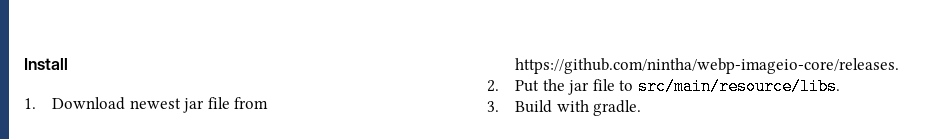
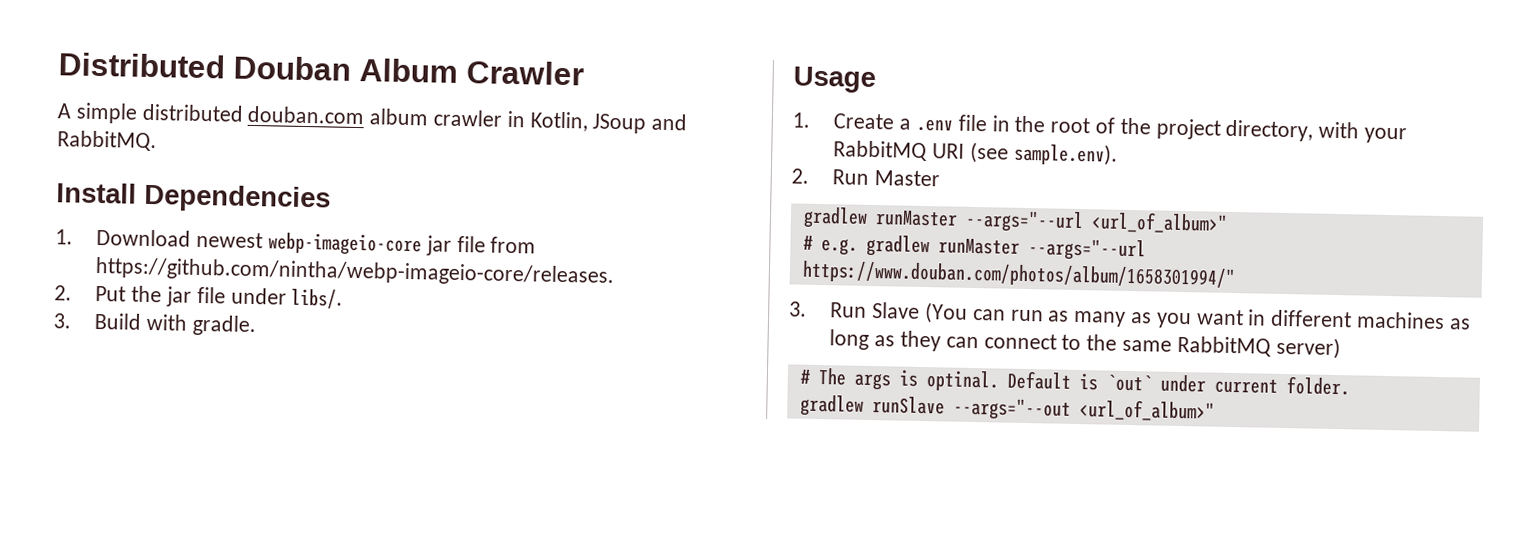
(24, 64) none -> [58,52,584,86] [57,102,688,134] [57,130,157,152] Distributed Douban Album Crawler // A simple distributed douban.com album crawler in Kotlin, JSoup and RabbitMQ. //
(68, 64) none -> [143,183,331,214] Dependencies
(181, 103) none -> [267,232,422,257] webp-imageio-core
[619,78,841,95] to src/main/resource/libs. -> [230,287,344,309] under libs/.
(642, 108) none -> [793,66,876,94] [792,112,1407,144] [833,140,1118,166] [791,168,941,187] [802,206,1228,234] [802,234,1146,262] [801,260,1236,290] [789,301,1471,330] [829,329,1341,360] [799,367,1350,396] [799,394,1215,422] // Usage // 1. Create a .env file in the root of the project directory, with your RabbitMQ URI (see sample.env). // 2. Run Master // gradlew runMaster --args="--url <url_of_album>" // # e.g. gradlew runMaster --args="--url https://www.douban.com/photos/album/1658301994/" // 3. Run Slave (You can run as many as you want in different machines as long as they can connect to the same RabbitMQ server) // # The args is optinal. Default is `out` under current folder. // gradlew runSlave --args="--out <url_of_album>"

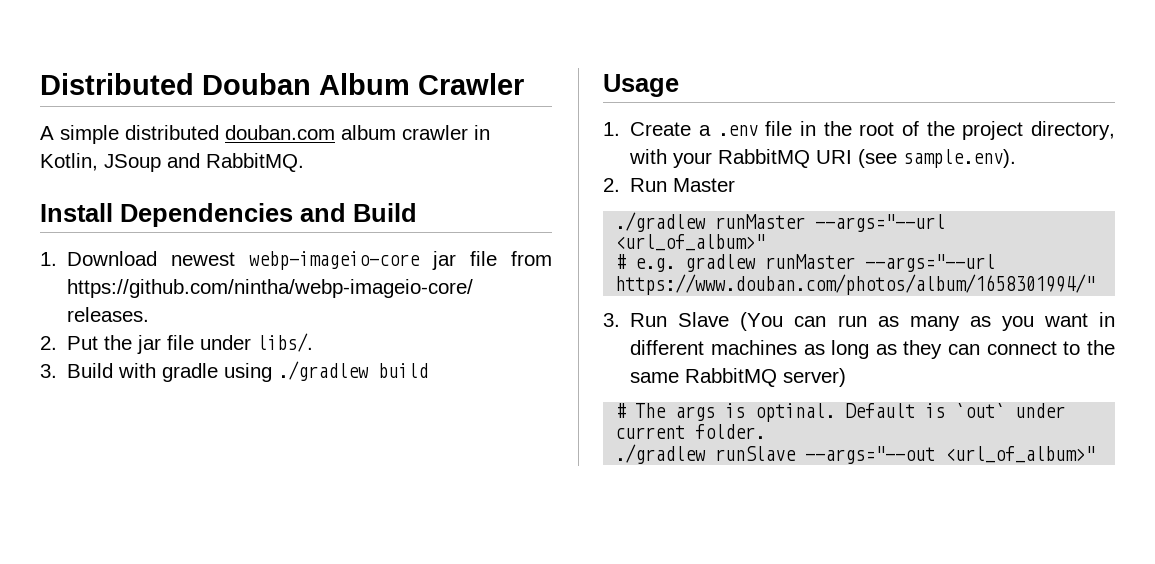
(331, 198) none -> [300,203,417,222] and Build
[191,314,256,337] gradle. -> [162,361,429,382] gradle using ./gradlew build
[802,206,868,229] gradlew -> [615,212,707,232] ./gradlew
[799,394,864,417] gradlew -> [615,444,707,464] ./gradlew

